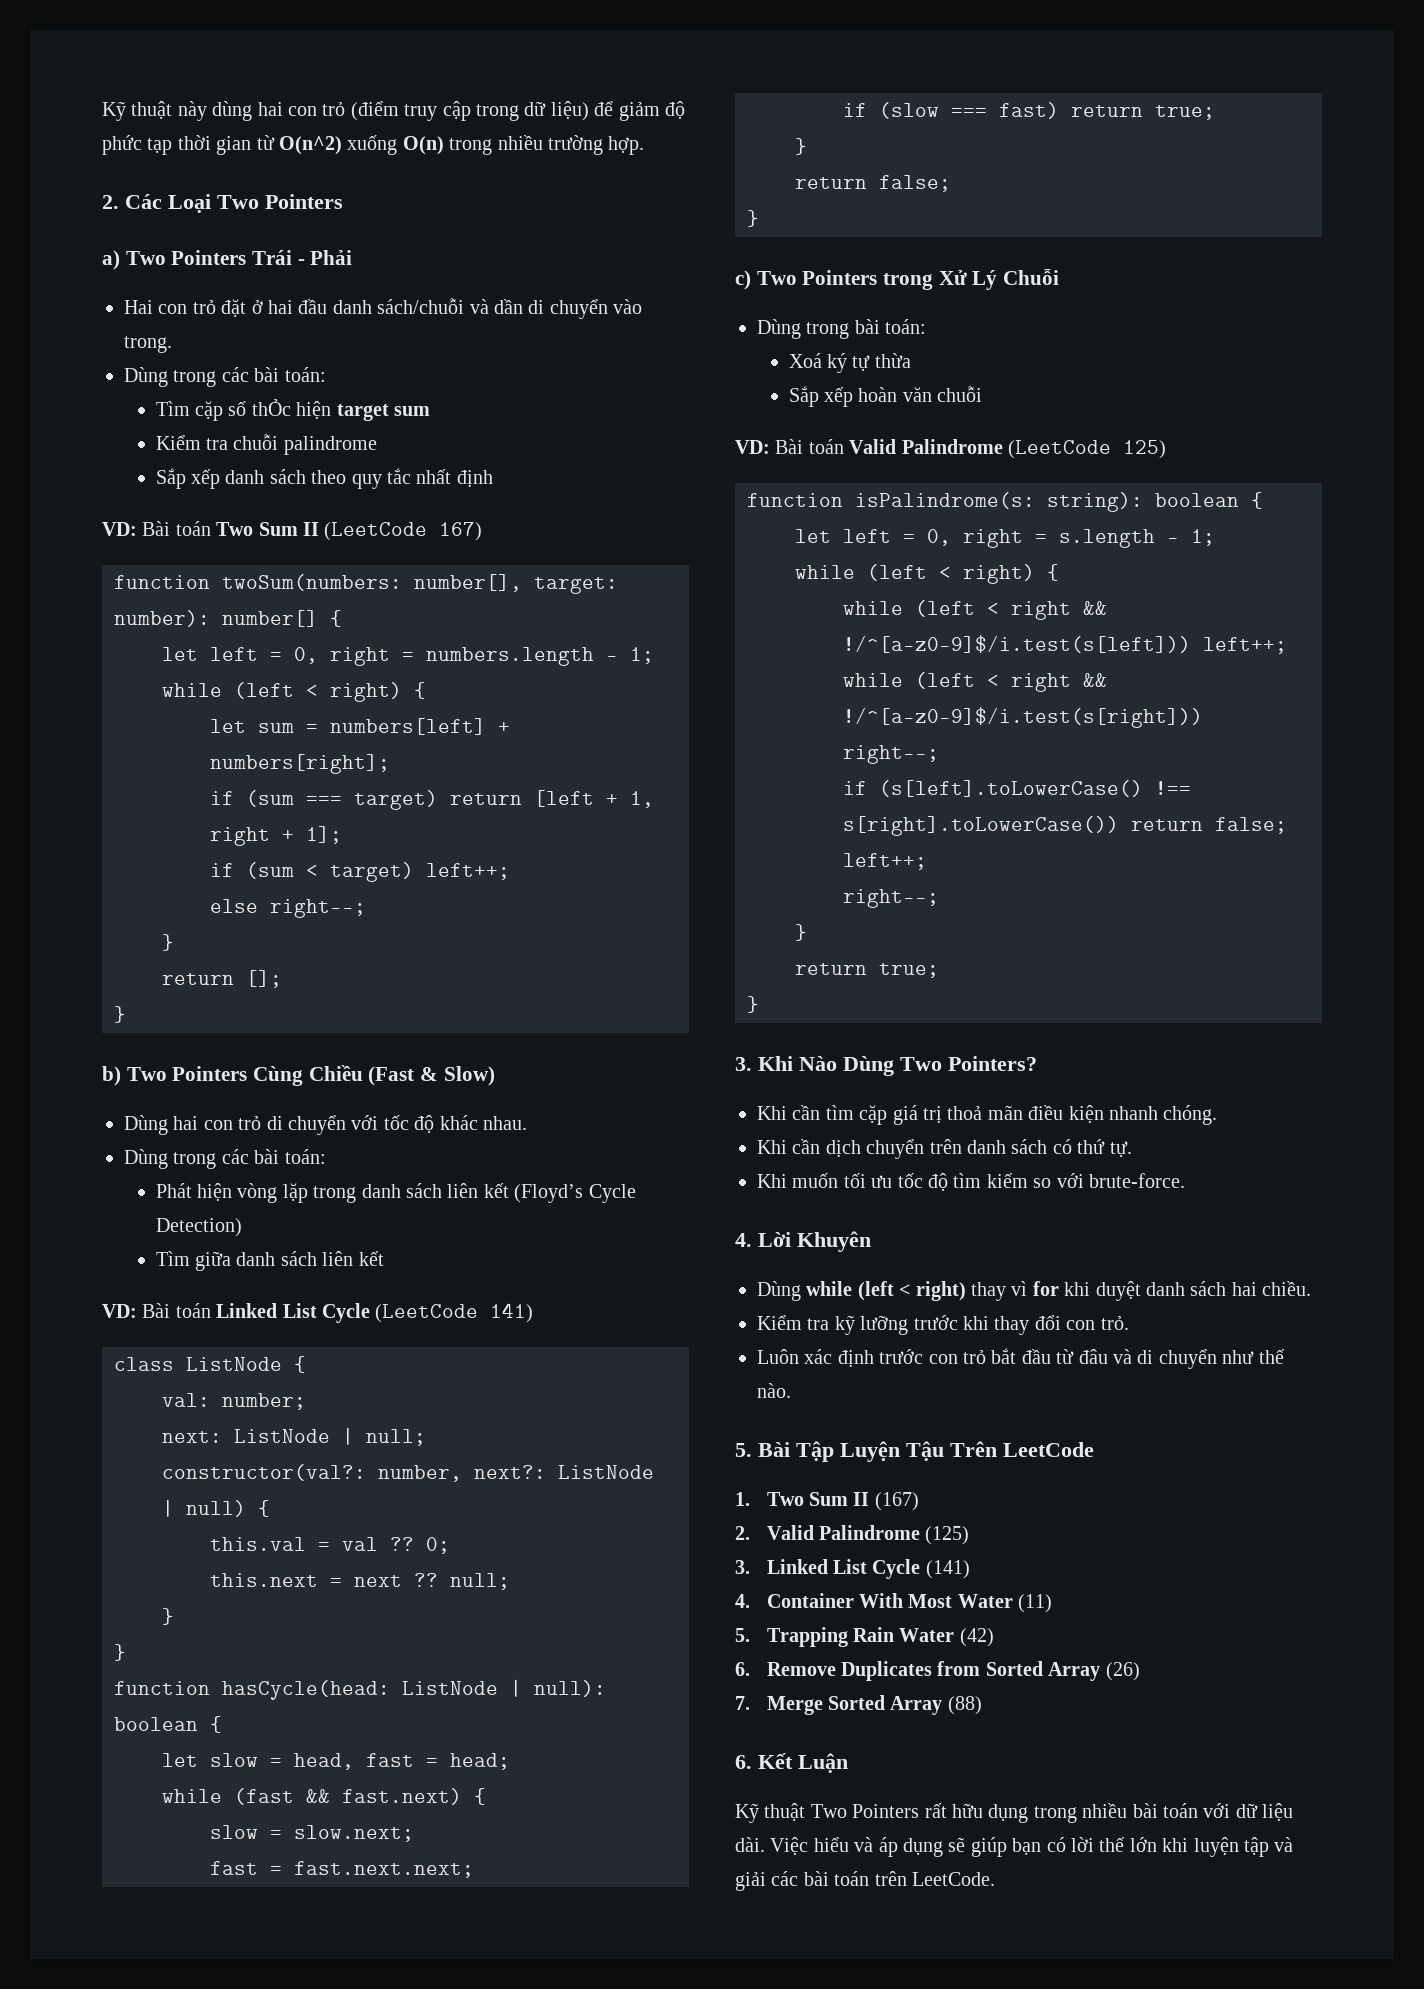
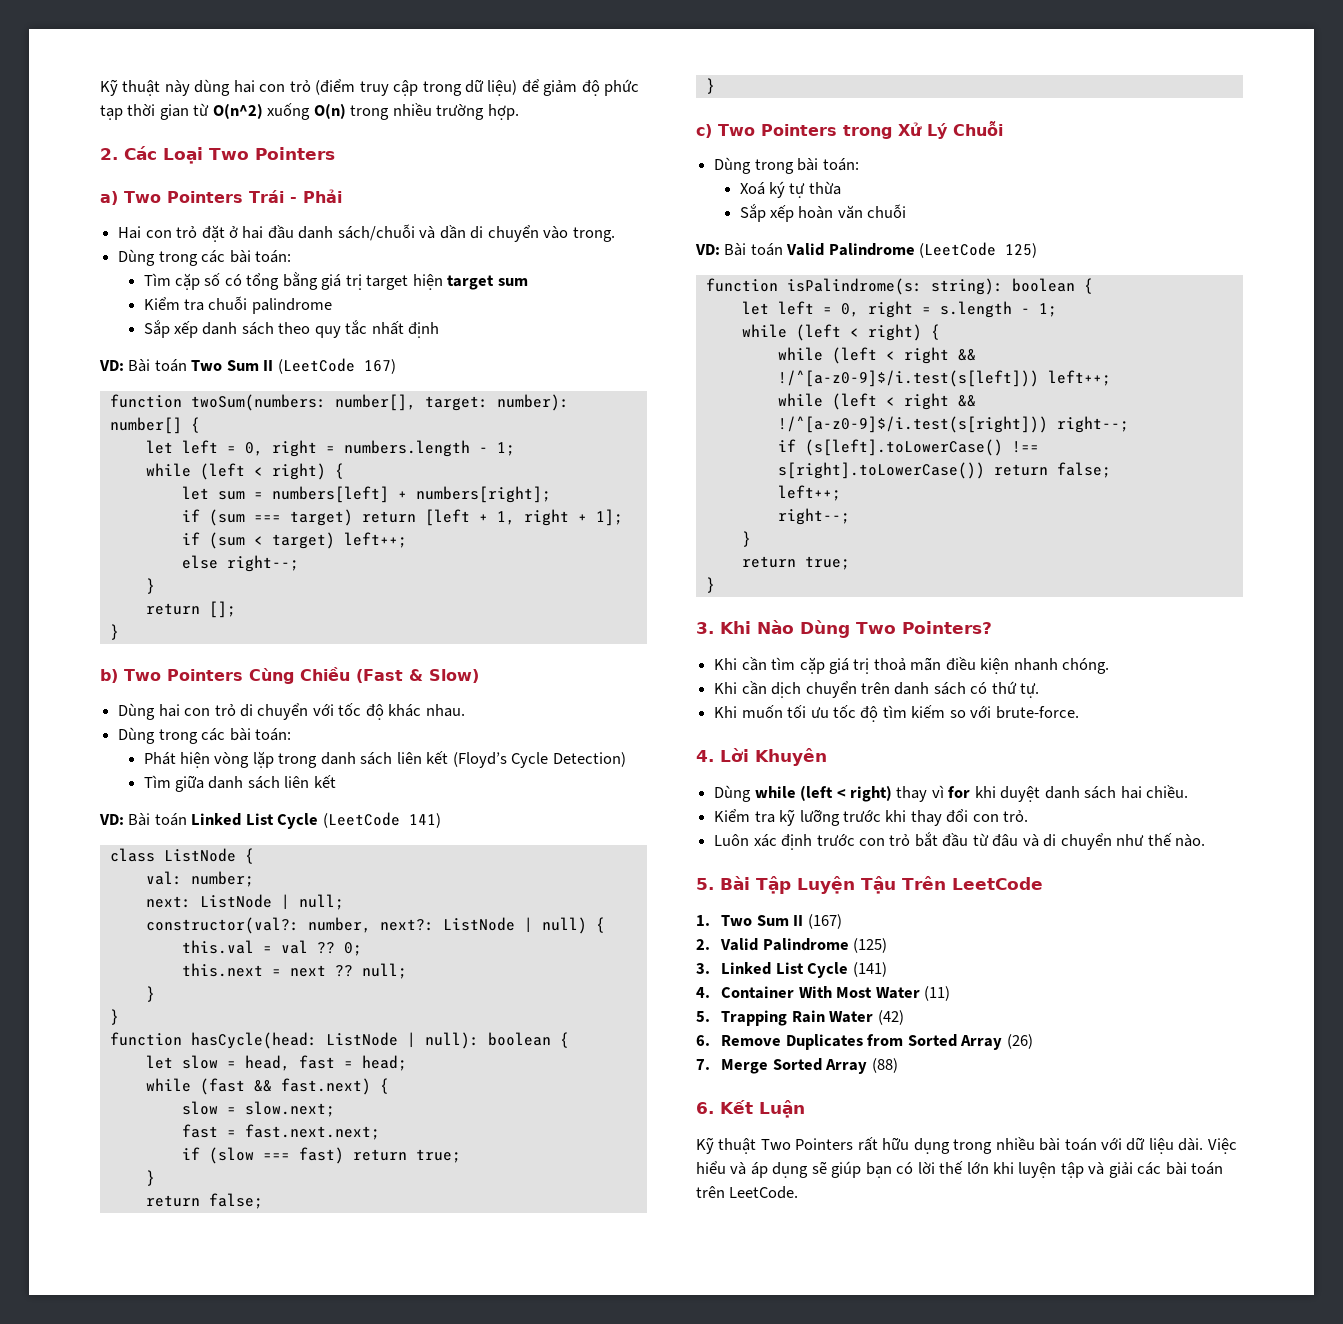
[251,399,291,416] thỎc -> [224,272,409,290] có tổng bằng giá trị target

